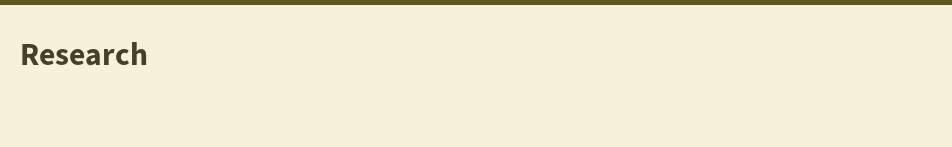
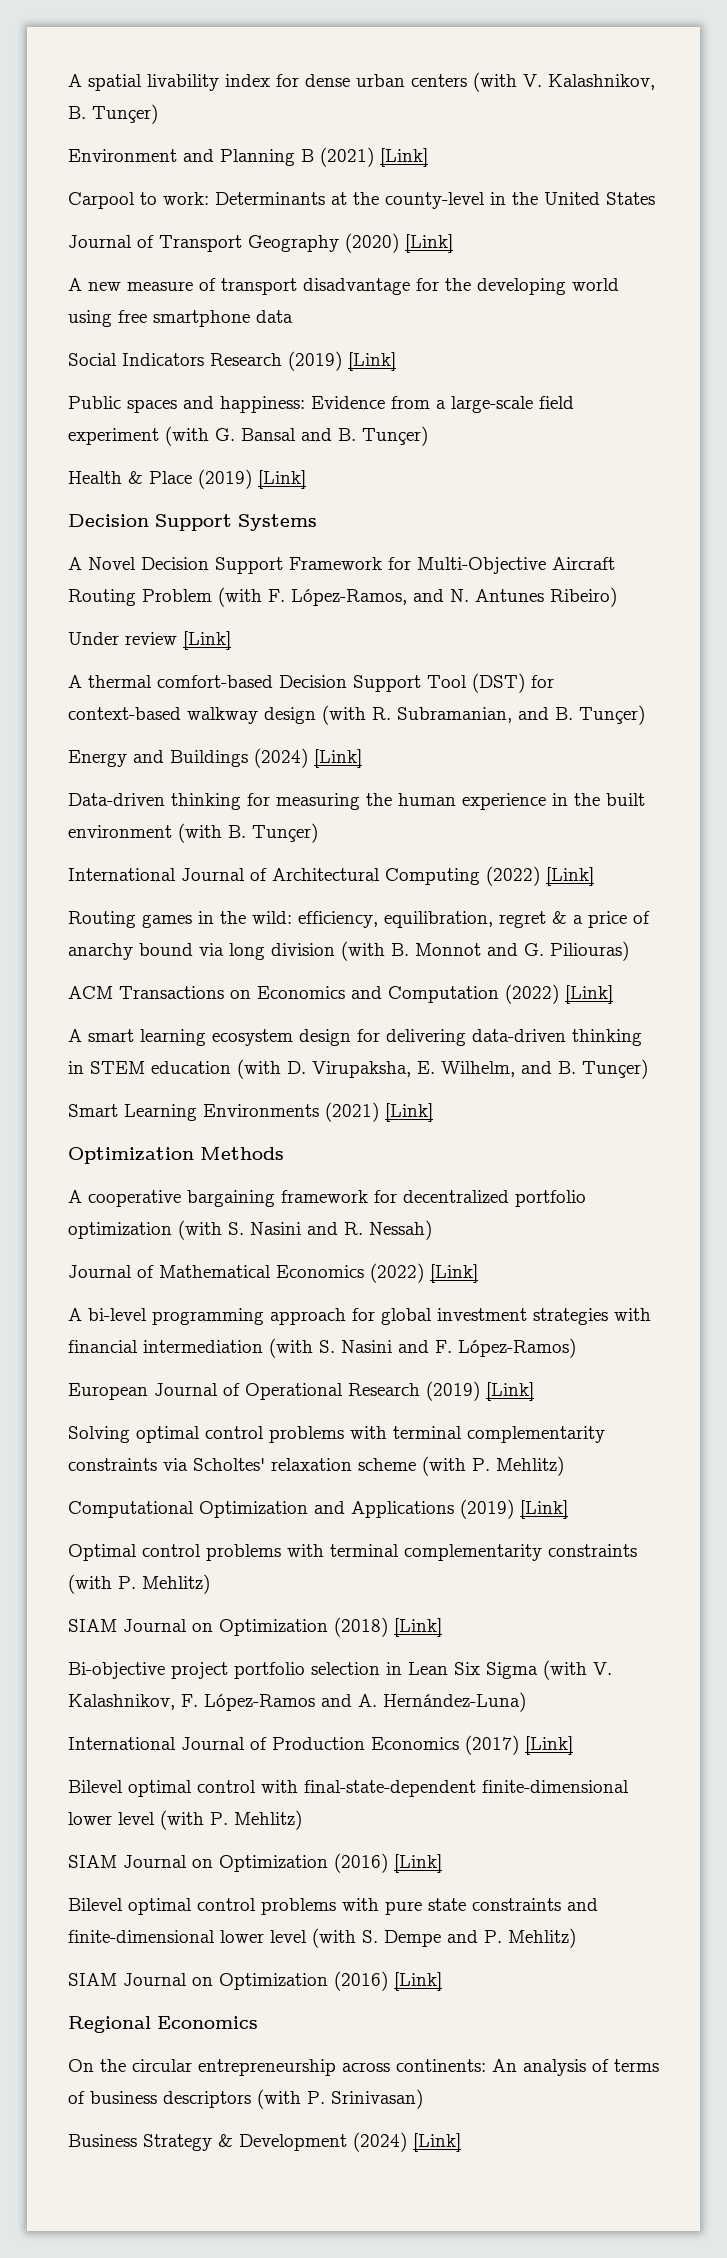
[20,42,148,66] Research -> [68,72,655,92] [68,104,158,124] [68,147,428,167] [68,192,655,209] [68,233,453,253] [68,278,619,295] [68,310,293,327] [68,351,396,371] [68,396,574,413] [68,426,428,446] [68,469,306,489] [68,514,317,531] [68,557,615,574] [68,587,617,607] [68,631,231,650] [68,673,554,693] [68,705,645,725] [68,748,362,768] [68,793,645,810] [68,823,318,843] [68,866,594,886] [68,911,650,928] [68,941,629,961] [68,984,613,1004] [68,1029,642,1046] [68,1059,648,1079] [68,1102,433,1122] [68,1147,284,1164] [68,1190,586,1207] [68,1220,432,1240] [68,1263,478,1283] [68,1308,651,1325] [68,1338,576,1358] [68,1381,534,1401] [68,1426,605,1443] [68,1456,564,1476] [68,1499,568,1519] [68,1544,637,1561] [68,1574,210,1594] [68,1617,442,1637] [68,1660,612,1680] [68,1692,526,1712] [68,1735,573,1755] [68,1780,629,1797] [68,1810,302,1830] [68,1853,442,1873] [68,1898,598,1915] [68,1928,576,1948] [68,1971,442,1991] [68,2016,258,2033] [68,2059,659,2076] [68,2089,423,2109] [68,2132,461,2152] A spatial livability index for dense urban centers (with V. Kalashnikov, B. Tunçer) // Environment and Planning B (2021) [Link] // Carpool to work: Determinants at the county-level in the United States // Journal of Transport Geography (2020) [Link] // A new measure of transport disadvantage for the developing world using free smartphone data // Social Indicators Research (2019) [Link] // Public spaces and happiness: Evidence from a large-scale field experiment (with G. Bansal and B. Tunçer) // Health & Place (2019) [Link] // Decision Support Systems // A Novel Decision Support Framework for Multi-Objective Aircraft Routing Problem (with F. López-Ramos, and N. Antunes Ribeiro) // Under review [Link] // A thermal comfort-based Decision Support Tool (DST) for context-based walkway design (with R. Subramanian, and B. Tunçer) // Energy and Buildings (2024) [Link] // Data-driven thinking for measuring the human experience in the built environment (with B. Tunçer) // International Journal of Architectural Computing (2022) [Link] // Routing games in the wild: efficiency, equilibration, regret & a price of anarchy bound via long division (with B. Monnot and G. Piliouras) // ACM Transactions on Economics and Computation (2022) [Link] // A smart learning ecosystem design for delivering data-driven thinking in STEM education (with D. Virupaksha, E. Wilhelm, and B. Tunçer) // Smart Learning Environments (2021) [Link] // Optimization Methods // A cooperative bargaining framework for decentralized portfolio optimization (with S. Nasini and R. Nessah) // Journal of Mathematical Economics (2022) [Link] // A bi-level programming approach for global investment strategies with financial intermediation (with S. Nasini and F. López-Ramos) // European Journal of Operational Research (2019) [Link] // Solving optimal control problems with terminal complementarity constraints via Scholtes' relaxation scheme (with P. Mehlitz) // Computational Optimization and Applications (2019) [Link] // Optimal control problems with terminal complementarity constraints (with P. Mehlitz) // SIAM Journal on Optimization (2018) [Link] // Bi-objective project portfolio selection in Lean Six Sigma (with V. Kalashnikov, F. López-Ramos and A. Hernández-Luna) // International Journal of Production Economics (2017) [Link] // Bilevel optimal control with final-state-dependent finite-dimensional lower level (with P. Mehlitz) // SIAM Journal on Optimization (2016) [Link] // Bilevel optimal control problems with pure state constraints and finite-dimensional lower level (with S. Dempe and P. Mehlitz) // SIAM Journal on Optimization (2016) [Link] // Regional Economics // On the circular entrepreneurship across continents: An analysis of terms of business descriptors (with P. Srinivasan) // Business Strategy & Development (2024) [Link]

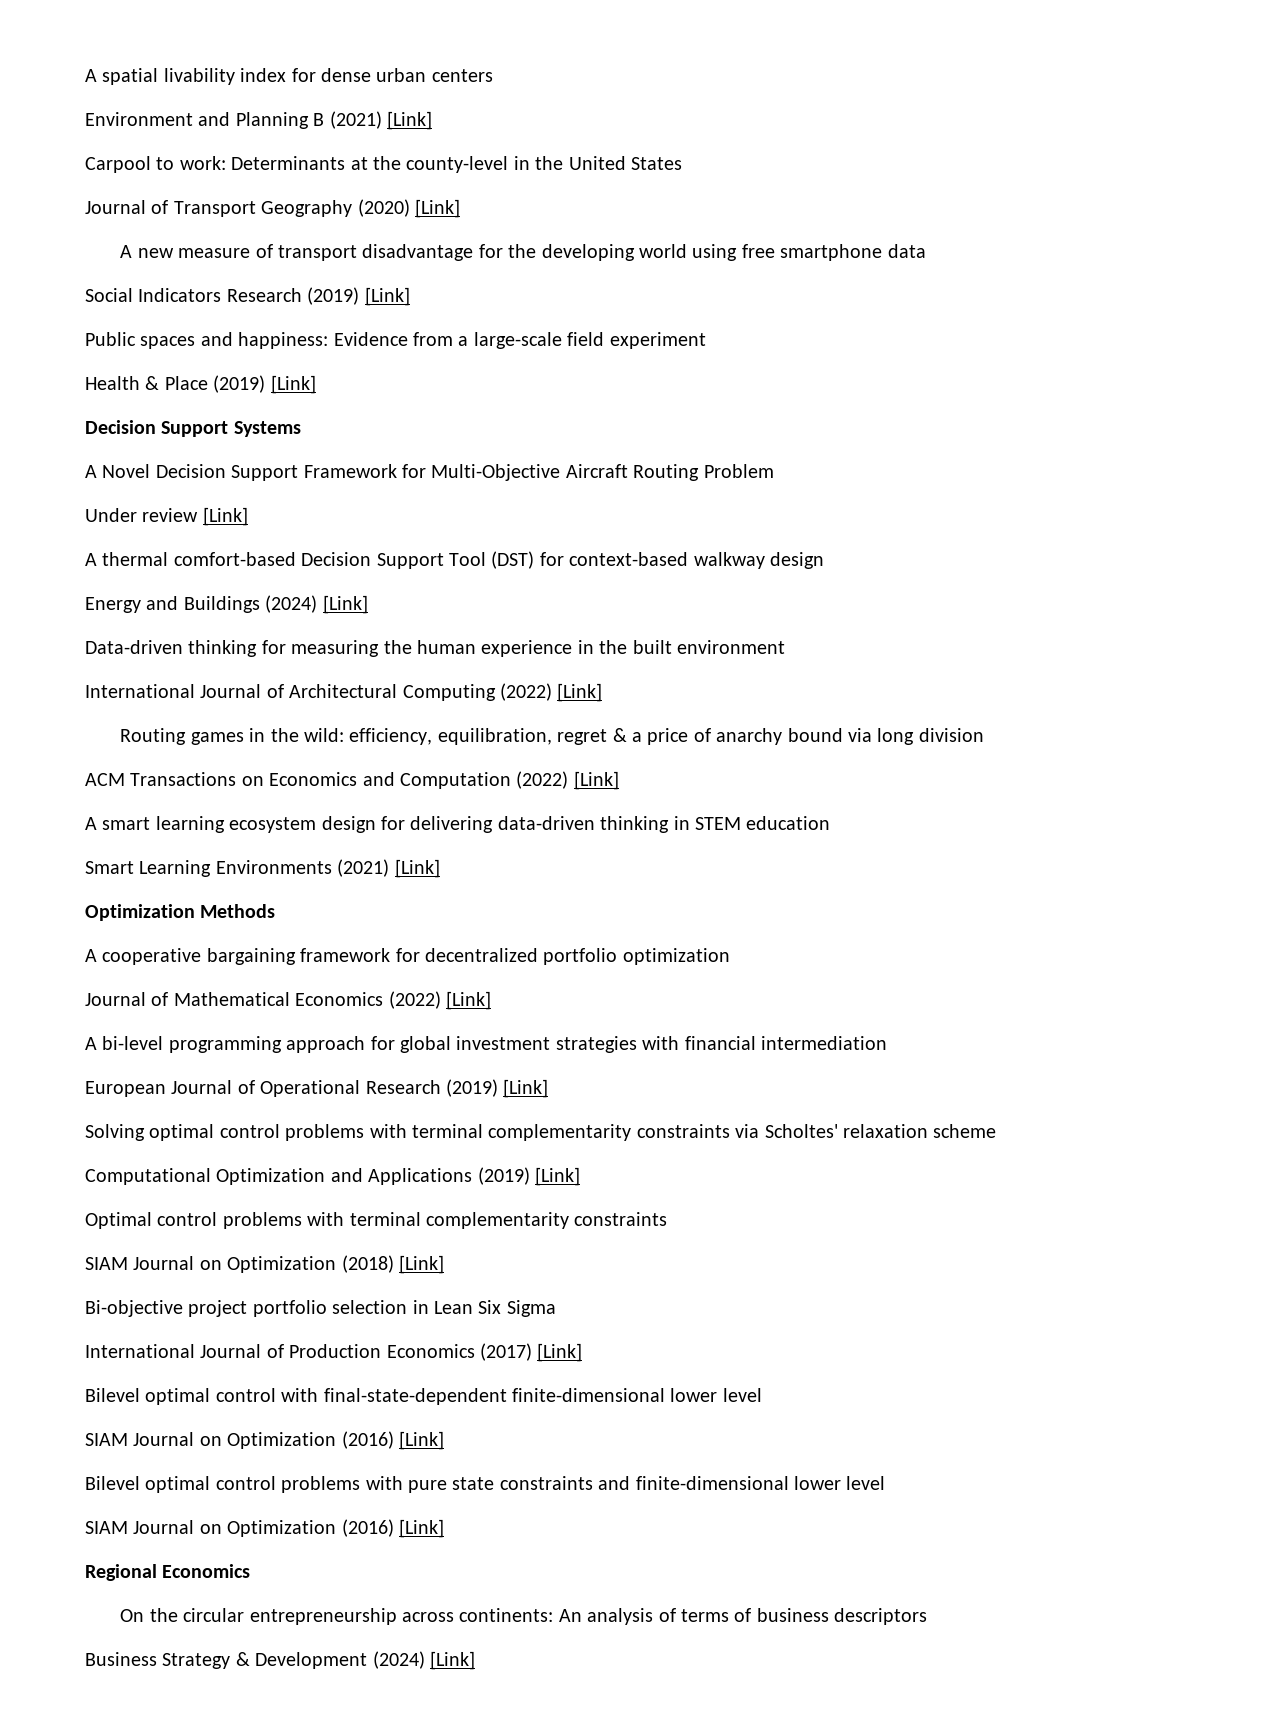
[473,72,655,92] [68,104,158,124] (with V. Kalashnikov, B. Tunçer) -> (493, 75) none
[165,426,428,446] (with G. Bansal and B. Tunçer) -> (706, 340) none
[218,587,617,607] (with F. López-Ramos, and N. Antunes Ribeiro) -> (774, 471) none
[322,705,645,725] (with R. Subramanian, and B. Tunçer) -> (824, 560) none
[178,823,318,843] (with B. Tunçer) -> (785, 647) none
[341,941,629,961] (with B. Monnot and G. Piliouras) -> (984, 735) none
[237,1059,648,1079] (with D. Virupaksha, E. Wilhelm, and B. Tunçer) -> (831, 823) none
[178,1220,432,1240] (with S. Nasini and R. Nessah) -> (730, 956) none
[269,1338,576,1358] (with S. Nasini and F. López-Ramos) -> (887, 1043) none
[422,1456,564,1476] (with P. Mehlitz) -> (997, 1131) none
[68,1574,210,1594] (with P. Mehlitz) -> (668, 1219) none
[543,1660,612,1680] [68,1692,526,1712] (with V. Kalashnikov, F. López-Ramos and A. Hernández-Luna) -> (556, 1308) none
[160,1810,302,1830] (with P. Mehlitz) -> (762, 1395) none
[312,1928,576,1948] (with S. Dempe and P. Mehlitz) -> (886, 1483) none
[257,2089,423,2109] (with P. Srinivasan) -> (928, 1616) none

